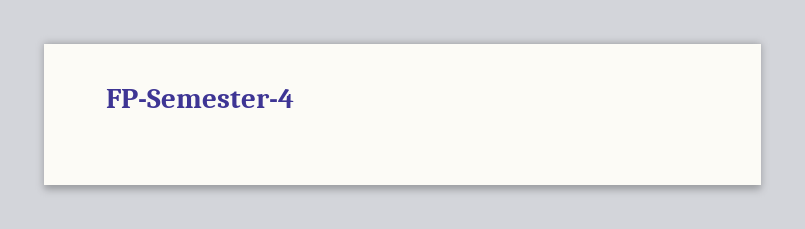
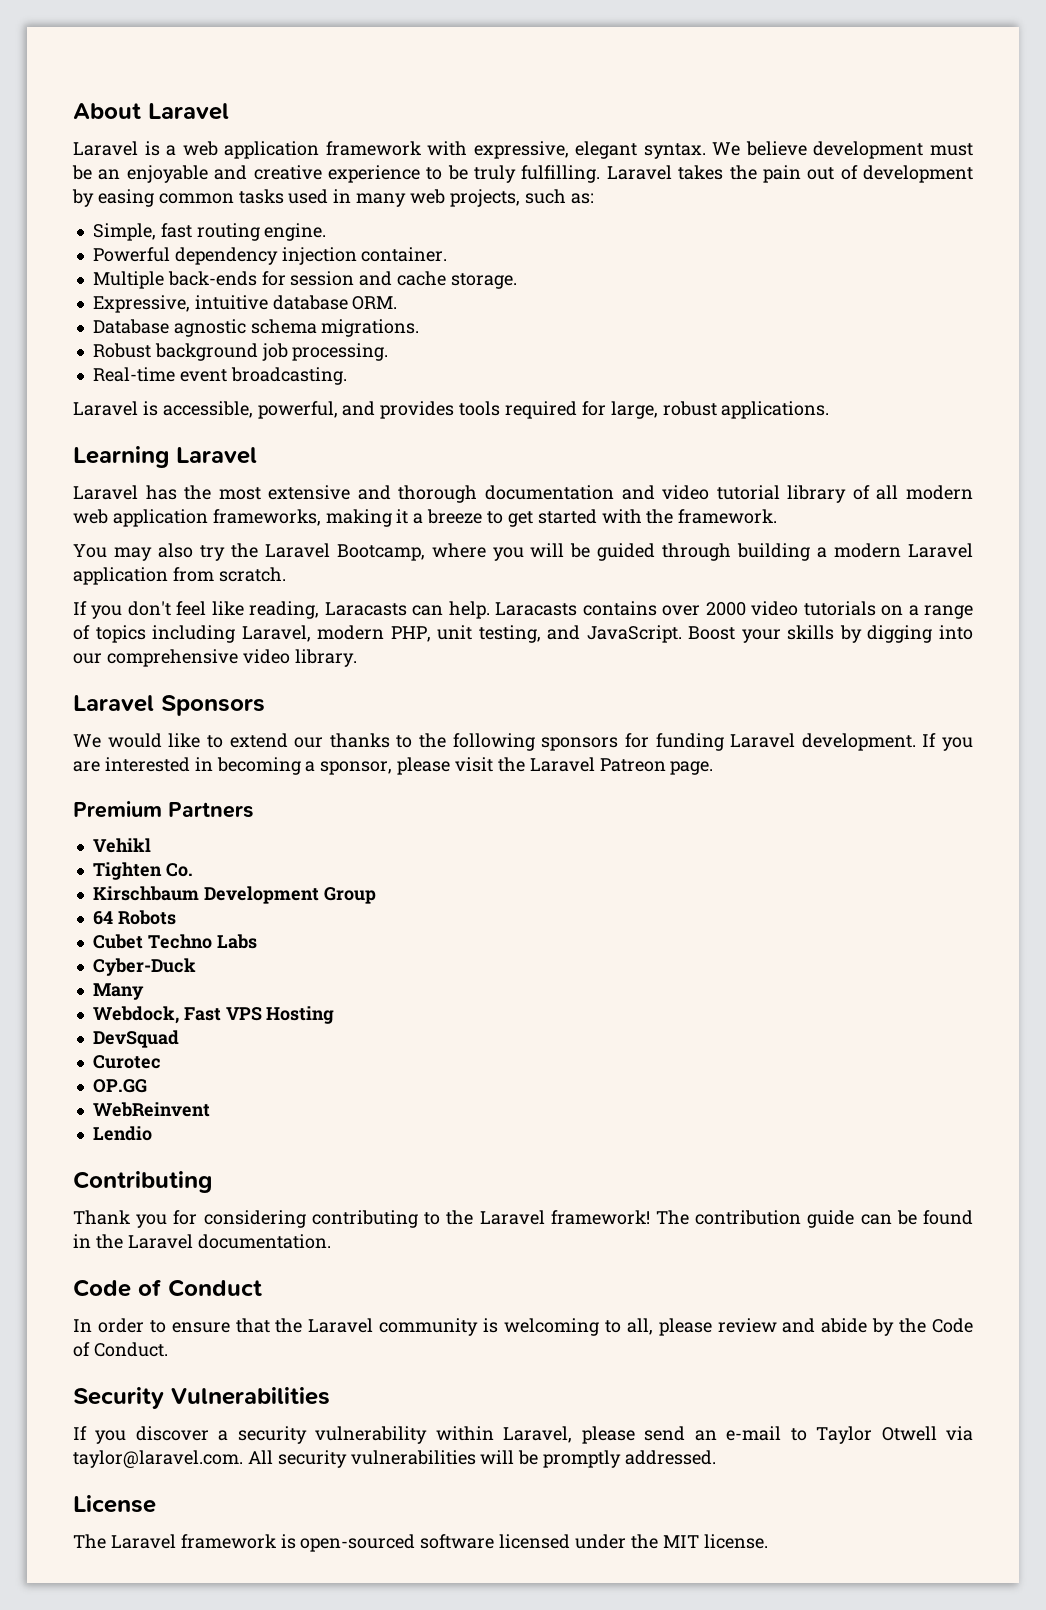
[106,89,294,108] FP-Semester-4 -> [73,103,229,120] [73,141,974,159] [72,165,973,183] [72,189,594,207] [92,223,327,241] [92,247,448,265] [92,271,517,289] [92,295,398,313] [92,319,420,337] [92,343,389,361] [92,367,347,385] [73,401,830,419] [73,446,257,468] [73,485,973,503] [73,509,778,527] [73,543,973,561] [73,567,286,585] [73,601,974,619] [73,625,973,643] [73,649,357,667] [73,695,265,716] [73,733,973,751] [73,757,714,775] [73,801,253,818] [92,838,151,853] [92,862,193,880] [92,886,376,904] [92,910,176,925] [92,934,257,949] [92,958,196,976] [92,983,144,1000] [92,1006,335,1024] [92,1030,179,1048] [92,1055,161,1069] [92,1079,147,1093] [92,1102,210,1117] [92,1126,152,1141] [73,1171,212,1193] [73,1210,973,1228] [73,1234,331,1249] [73,1279,262,1297] [73,1318,974,1336] [73,1342,168,1357] [73,1387,330,1409] [73,1426,974,1444] [73,1450,717,1468] [73,1495,156,1513] [73,1534,768,1552] About Laravel // Laravel is a web application framework with expressive, elegant syntax. We believe development must be an enjoyable and creative experience to be truly fulfilling. Laravel takes the pain out of development by easing common tasks used in many web projects, such as: // Simple, fast routing engine. // Powerful dependency injection container. // Multiple back-ends for session and cache storage. // Expressive, intuitive database ORM. // Database agnostic schema migrations. // Robust background job processing. // Real-time event broadcasting. // Laravel is accessible, powerful, and provides tools required for large, robust applications. // Learning Laravel // Laravel has the most extensive and thorough documentation and video tutorial library of all modern web application frameworks, making it a breeze to get started with the framework. // You may also try the Laravel Bootcamp, where you will be guided through building a modern Laravel application from scratch. // If you don't feel like reading, Laracasts can help. Laracasts contains over 2000 video tutorials on a range of topics including Laravel, modern PHP, unit testing, and JavaScript. Boost your skills by digging into our comprehensive video library. // Laravel Sponsors // We would like to extend our thanks to the following sponsors for funding Laravel development. If you are interested in becoming a sponsor, please visit the Laravel Patreon page. // Premium Partners // Vehikl // Tighten Co. // Kirschbaum Development Group // 64 Robots // Cubet Techno Labs // Cyber-Duck // Many // Webdock, Fast VPS Hosting // DevSquad // Curotec // OP.GG // WebReinvent // Lendio // Contributing // Thank you for considering contributing to the Laravel framework! The contribution guide can be found in the Laravel documentation. // Code of Conduct // In order to ensure that the Laravel community is welcoming to all, please review and abide by the Code of Conduct. // Security Vulnerabilities // If you discover a security vulnerability within Laravel, please send an e-mail to Taylor Otwell via taylor@laravel.com. All security vulnerabilities will be promptly addressed. // License // The Laravel framework is open-sourced software licensed under the MIT license.

